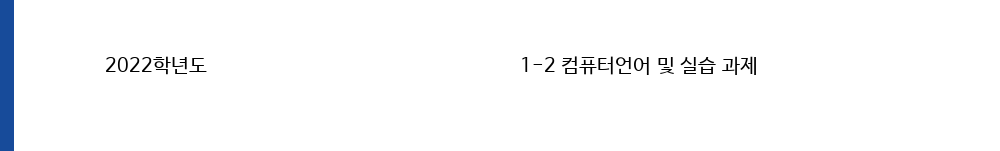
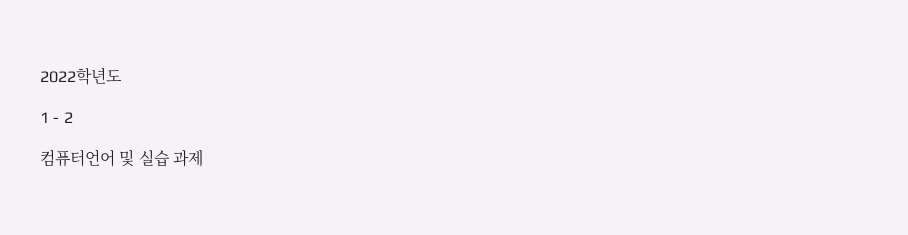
[520,57,556,72] 1-2 -> [40,112,73,123] 1 - 2 //

